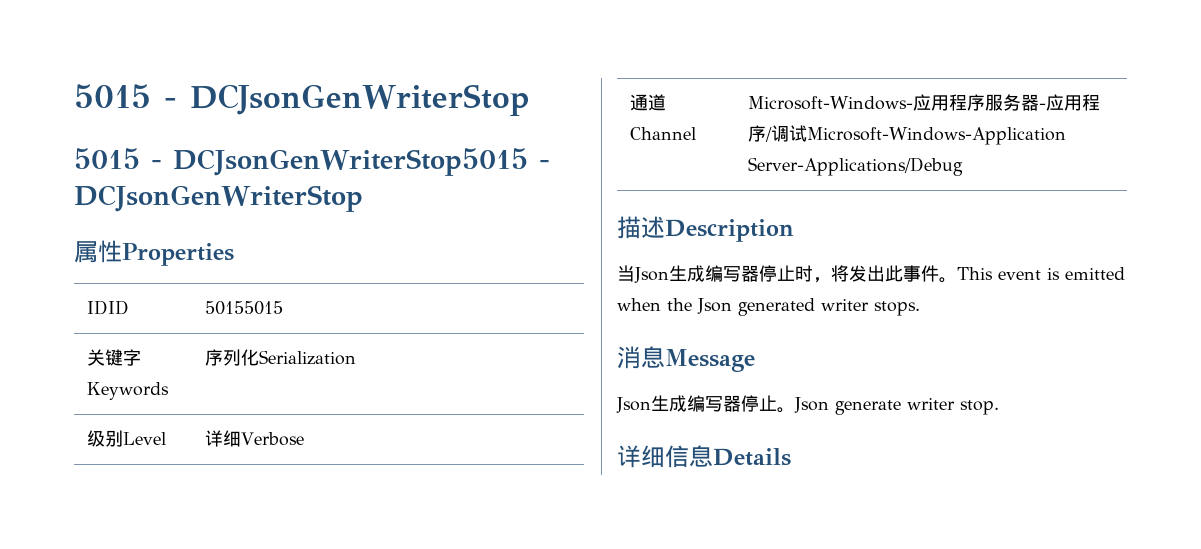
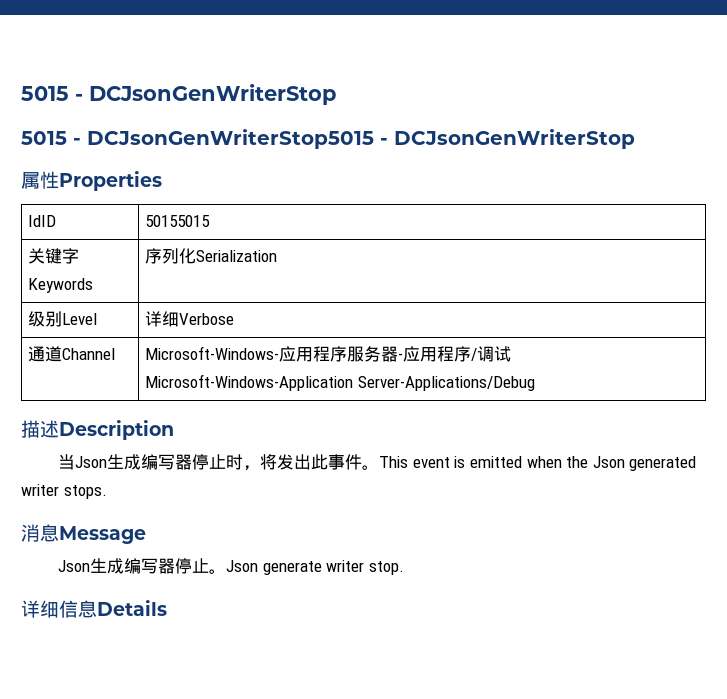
[86,300,129,315] IDID -> [28,215,57,227] IdID

